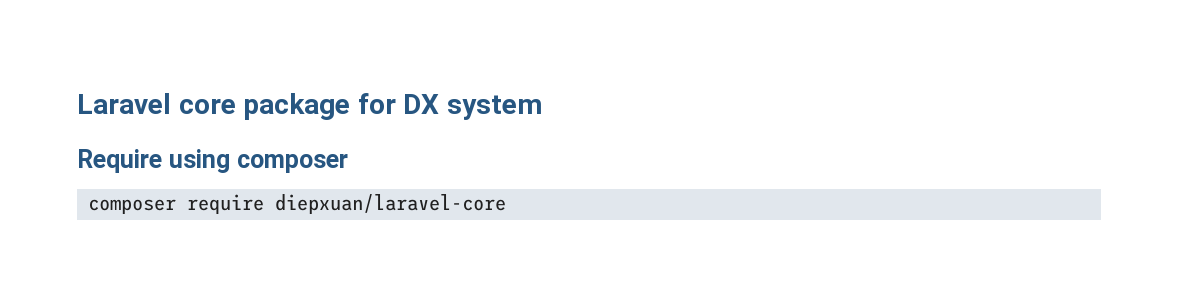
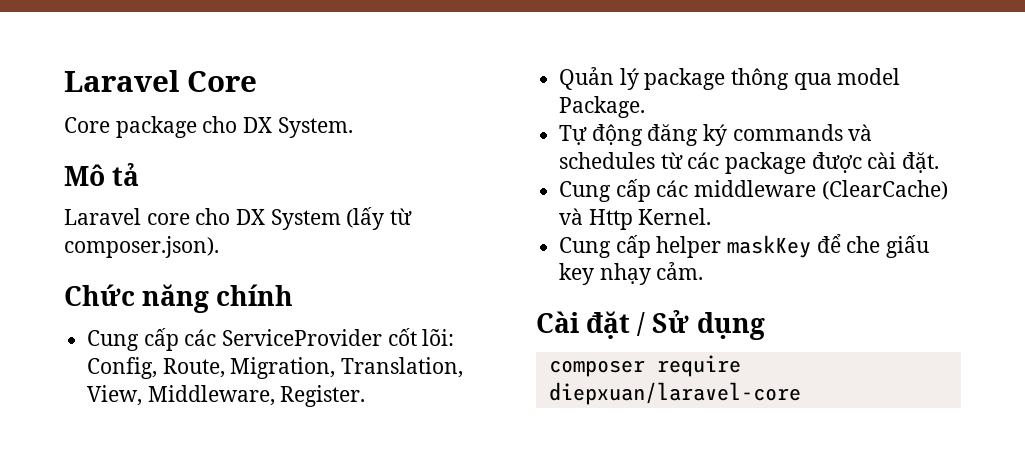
[77,93,542,120] [77,149,348,173] Laravel core package for DX system // Require using composer -> [64,70,257,92] [64,116,353,138] [64,163,140,186] [64,207,413,230] [64,236,219,258] [64,284,294,313] [87,328,455,351] [87,357,464,379] [87,385,366,407] [559,67,901,90] [559,96,646,118] [559,124,873,146] [559,152,940,174] [559,179,948,202] [559,208,712,230] [559,234,930,258] [559,262,704,285] [536,310,765,340] Laravel Core // Core package cho DX System. // Mô tả // Laravel core cho DX System (lấy từ composer.json). // Chức năng chính // Cung cấp các ServiceProvider cốt lõi: Config, Route, Migration, Translation, View, Middleware, Register. // Quản lý package thông qua model Package. // Tự động đăng ký commands và schedules từ các package được cài đặt. // Cung cấp các middleware (ClearCache) và Http Kernel. // Cung cấp helper maskKey để che giấu key nhạy cảm. // Cài đặt / Sử dụng

